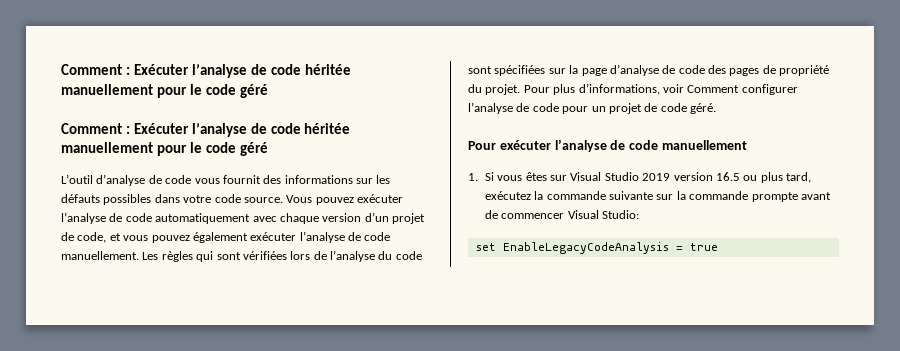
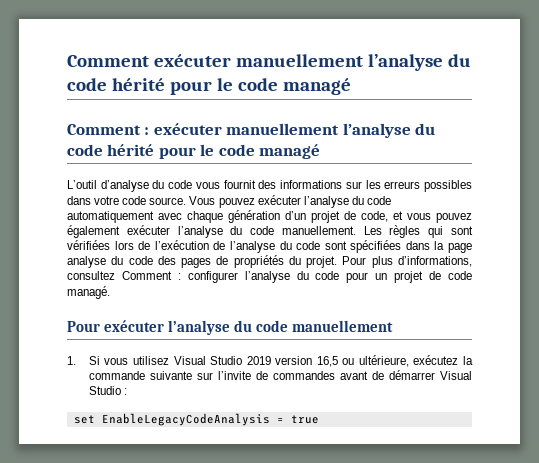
[61,64,352,78] [61,84,269,98] [61,123,351,137] [61,142,268,156] Comment : Exécuter l’analyse de code héritée manuellement pour le code géré // Comment : Exécuter l’analyse de code héritée manuellement pour le code géré -> [67,54,471,71] [67,78,351,95] [67,123,436,138] [67,144,321,159] Comment exécuter manuellement l’analyse du code hérité pour le code managé // Comment : exécuter manuellement l’analyse du code hérité pour le code managé
[148,175,162,184] de -> [152,180,165,189] du
[61,194,100,203] défauts -> [384,181,421,189] erreurs
[109,213,123,222] de -> [351,196,364,205] du
[322,213,362,222] version -> [228,210,280,223] génération
[348,232,361,241] de -> [230,226,243,235] du
(327, 255) none -> [154,240,226,250] l’exécution de
[548,68,566,74] sur -> [405,241,430,250] dans
[609,64,676,76] d’analyse de -> [67,256,124,268] analyse du
[779,65,830,76] propriété -> [233,255,284,268] propriétés
[662,84,740,93] voir Comment -> [67,271,181,280] consultez Comment :
[516,103,530,112] de -> [296,271,309,280] du
[690,103,716,114] géré. -> [67,286,110,299] managé.
[610,140,626,150] de -> [233,320,252,332] du
[525,172,568,181] êtes sur -> [132,356,169,365] utilisez
[715,172,812,183] 16.5 ou plus tard, -> [316,355,409,367] 16,5 ou ultérieure,
[676,191,831,202] [484,210,640,219] la commande prompte avant de commencer Visual Studio: -> [217,370,472,380] [88,386,127,395] l’invite de commandes avant de démarrer Visual Studio :

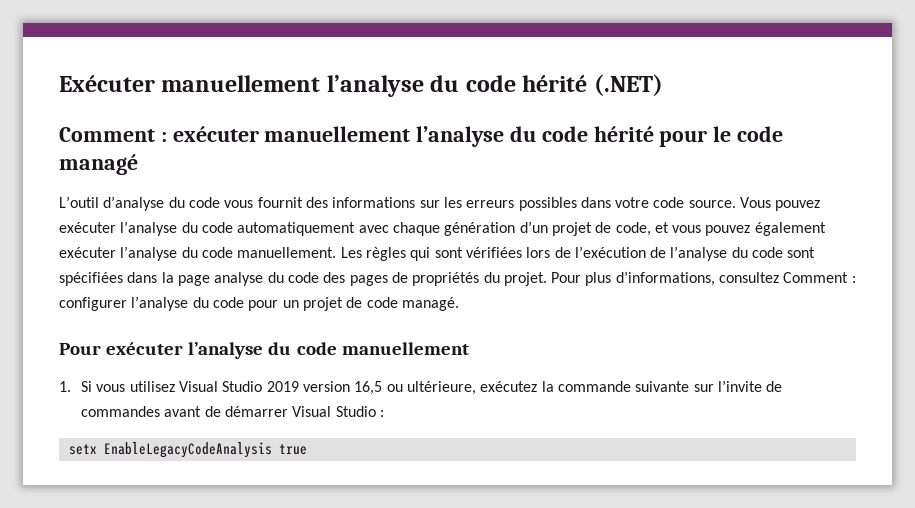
[67,54,471,71] [67,78,351,95] Comment exécuter manuellement l’analyse du code hérité pour le code managé -> [59,74,663,97] Exécuter manuellement l’analyse du code hérité (.NET)
[73,413,284,426] set EnableLegacyCodeAnalysis = -> [68,442,272,458] setx EnableLegacyCodeAnalysis

